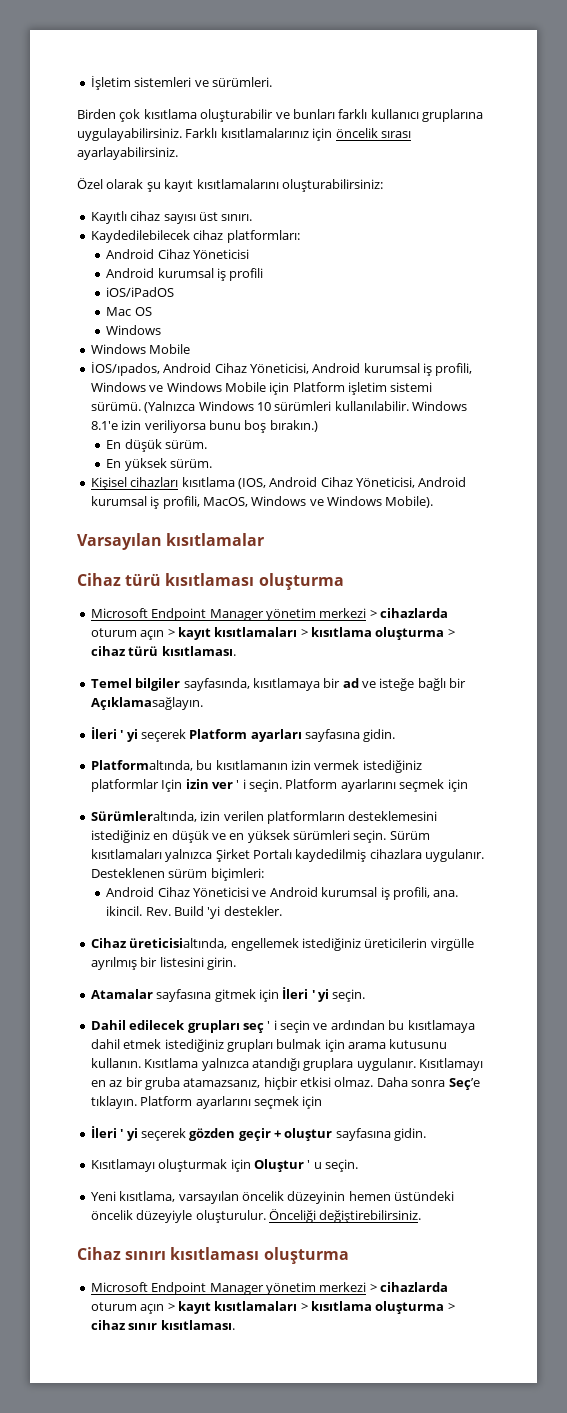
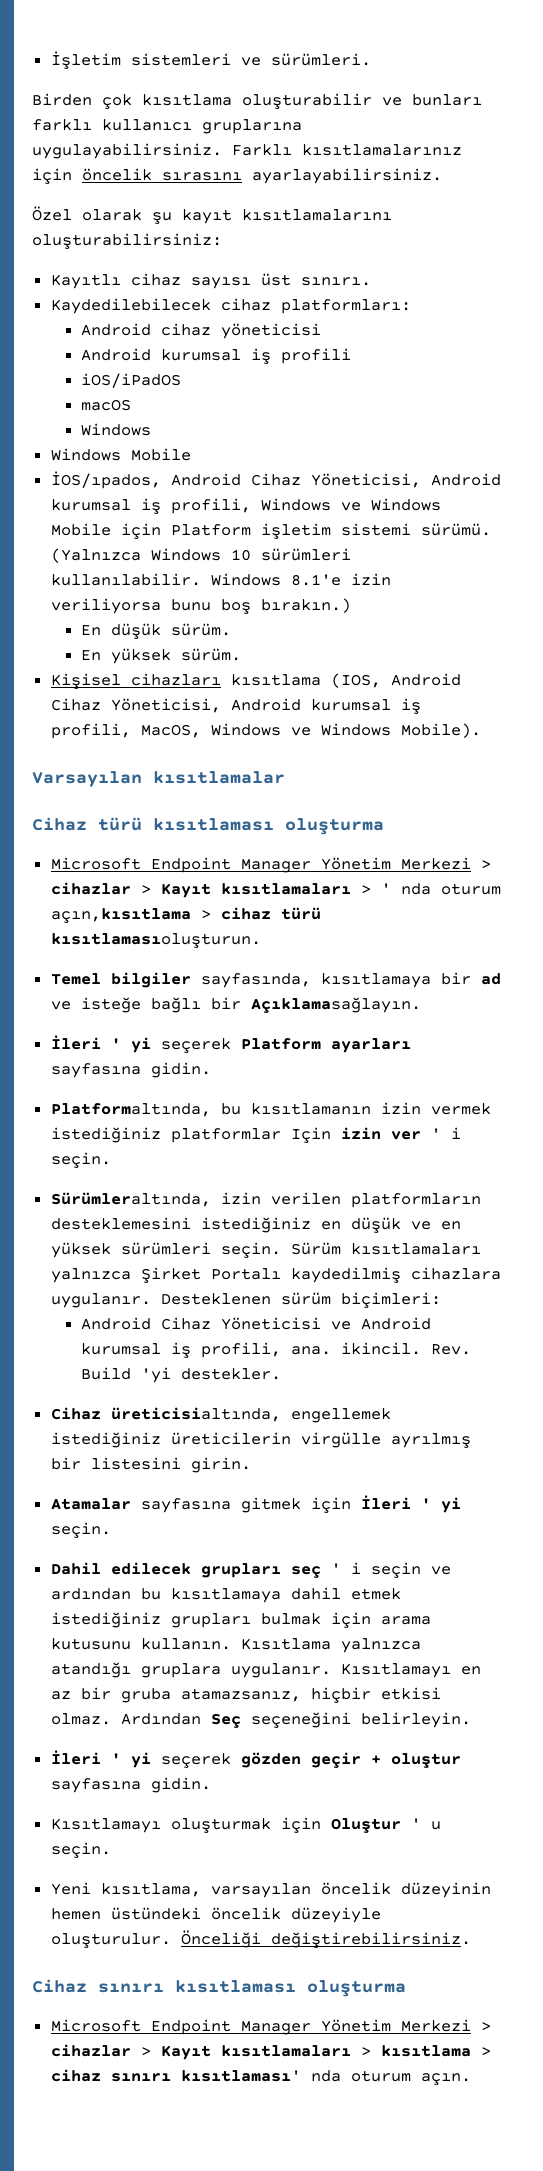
[380,131,411,138] sırası -> [162,172,242,181] sırasını
[157,249,250,259] Cihaz Yöneticisi -> [161,323,322,339] cihaz yöneticisi
[106,307,152,316] Mac OS -> [81,399,132,411] macOS
[265,608,448,621] [90,627,445,640] yönetim merkezi > cihazlarda oturum açın > kayıt kısıtlamaları > kısıtlama oluşturma -> [320,857,491,870] [50,882,501,898] [50,908,191,923] Yönetim Merkezi > cihazlar > Kayıt kısıtlamaları > ' nda oturum açın,kısıtlama
[161,646,236,656] kısıtlaması. -> [50,933,261,948] kısıtlamasıoluşturun.
[285,779,468,792] Platform ayarlarını seçmek için -> (111, 1160) none
[376,1077,480,1090] [90,1096,323,1109] Daha sonra Seç’e tıklayın. Platform ayarlarını seçmek için -> [120,1712,471,1728] Ardından Seç seçeneğini belirleyin.
[265,1282,448,1295] [90,1301,455,1314] [90,1320,235,1330] yönetim merkezi > cihazlarda oturum açın > kayıt kısıtlamaları > kısıtlama oluşturma > cihaz sınır kısıtlaması. -> [320,2019,491,2032] [50,2044,491,2060] [50,2069,471,2085] Yönetim Merkezi > cihazlar > Kayıt kısıtlamaları > kısıtlama > cihaz sınırı kısıtlaması' nda oturum açın.

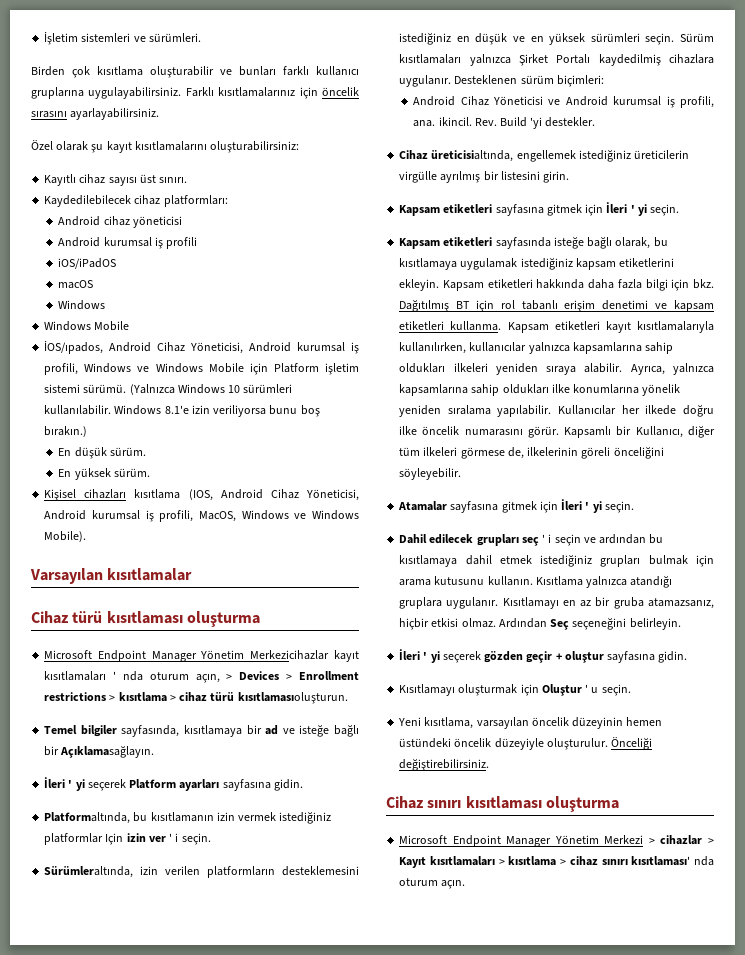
[400,857,491,870] [50,882,501,898] [50,908,191,923] Merkezi > cihazlar > Kayıt kısıtlamaları > ' nda oturum açın,kısıtlama -> [250,650,359,662] [44,671,359,683] [44,692,167,702] Merkezicihazlar kayıt kısıtlamaları ' nda oturum açın, > Devices > Enrollment restrictions > kısıtlama
(251, 1465) none -> [399,202,680,216] [399,236,668,249] [399,257,675,270] [399,279,714,291] [399,299,714,312] [399,321,714,333] [399,342,674,354] [399,363,714,375] [399,384,681,396] [399,404,714,417] [399,425,715,438] [399,446,664,459] [399,468,462,480] // Kapsam etiketleri sayfasına gitmek için İleri ' yi seçin. // Kapsam etiketleri sayfasında isteğe bağlı olarak, bu kısıtlamaya uygulamak istediğiniz kapsam etiketlerini ekleyin. Kapsam etiketleri hakkında daha fazla bilgi için bkz. Dağıtılmış BT için rol tabanlı erişim denetimi ve kapsam etiketleri kullanma. Kapsam etiketleri kayıt kısıtlamalarıyla kullanılırken, kullanıcılar yalnızca kapsamlarına sahip oldukları ilkeleri yeniden sıraya alabilir. Ayrıca, yalnızca kapsamlarına sahip oldukları ilke konumlarına yönelik yeniden sıralama yapılabilir. Kullanıcılar her ilkede doğru ilke öncelik numarasını görür. Kapsamlı bir Kullanıcı, diğer tüm ilkeleri görmese de, ilkelerinin göreli önceliğini söyleyebilir.

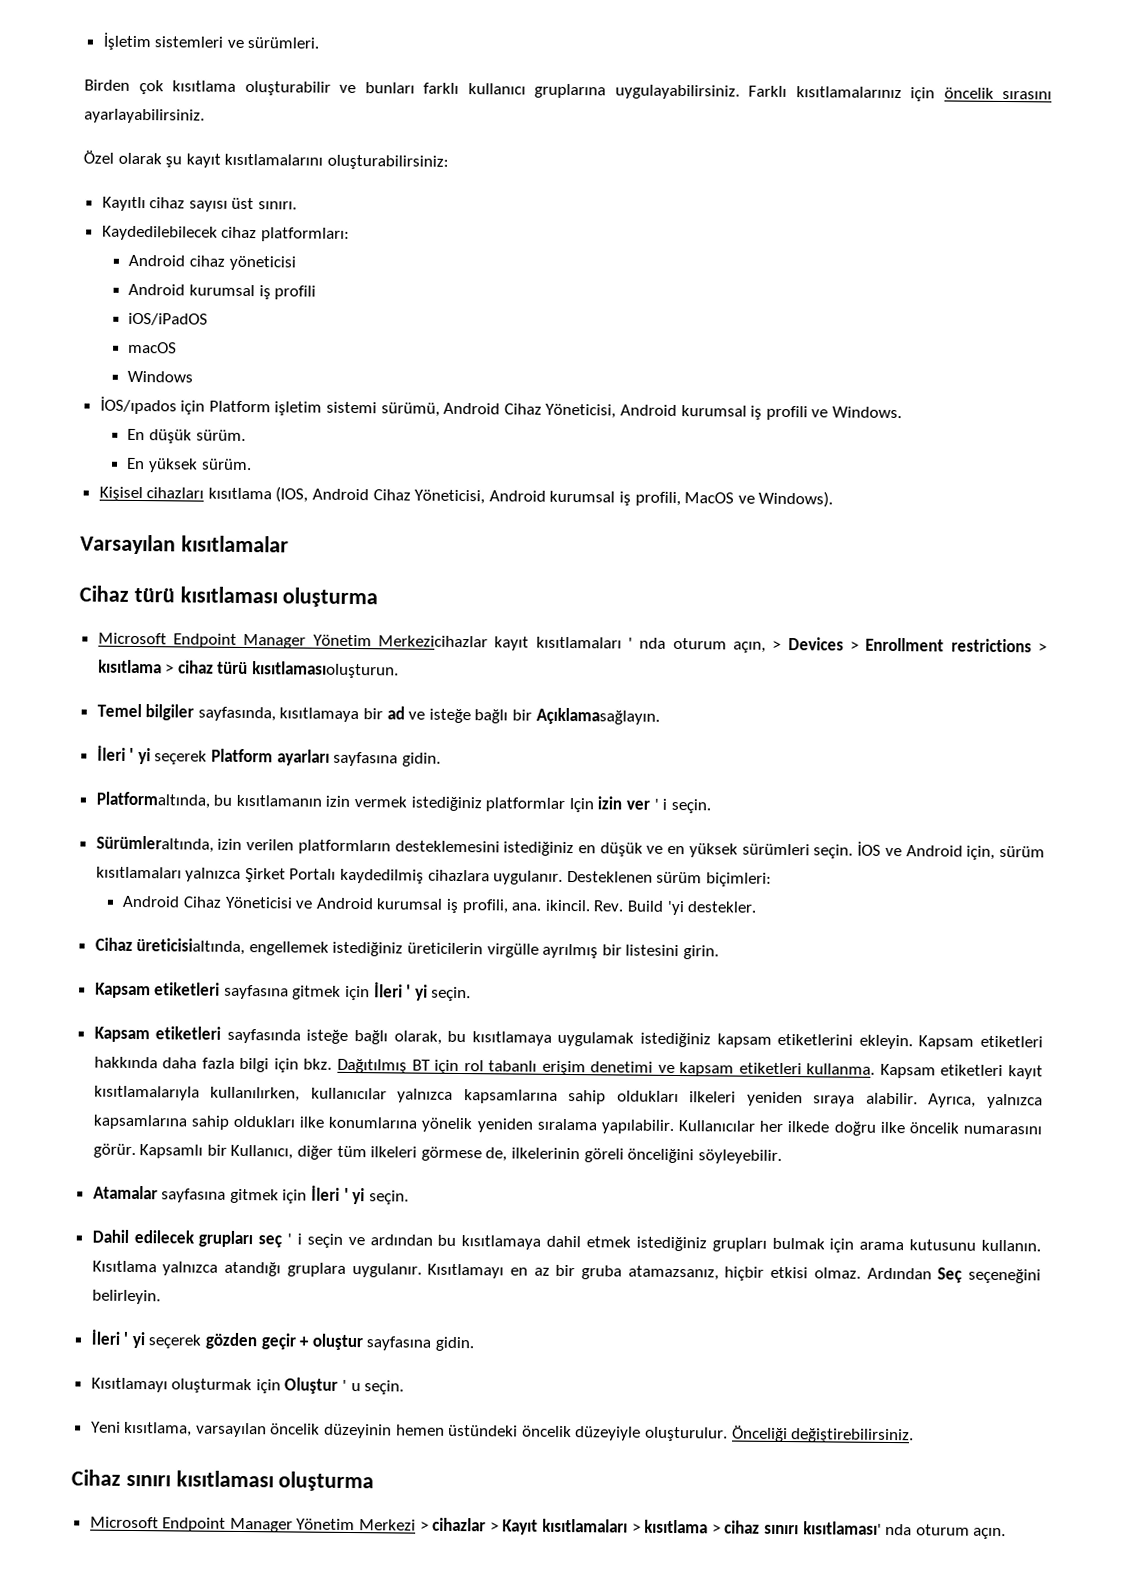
[44,321,130,331] [44,341,359,354] [44,363,360,375] [44,384,293,395] [44,405,320,417] [44,426,88,437] Windows Mobile // İOS/ıpados, Android Cihaz Yöneticisi, Android kurumsal iş profili, Windows ve Windows Mobile için Platform işletim sistemi sürümü. (Yalnızca Windows 10 sürümleri kullanılabilir. Windows 8.1'e izin veriliyorsa bunu boş bırakın.) -> [99,396,902,421] İOS/ıpados için Platform işletim sistemi sürümü, Android Cihaz Yöneticisi, Android kurumsal iş profili ve Windows.
[198,510,360,522] [44,531,87,542] MacOS, Windows ve Windows Mobile). -> [684,490,834,508] MacOS ve Windows).
[680,33,714,42] Sürüm -> [857,841,1046,860] İOS ve Android için, sürüm

